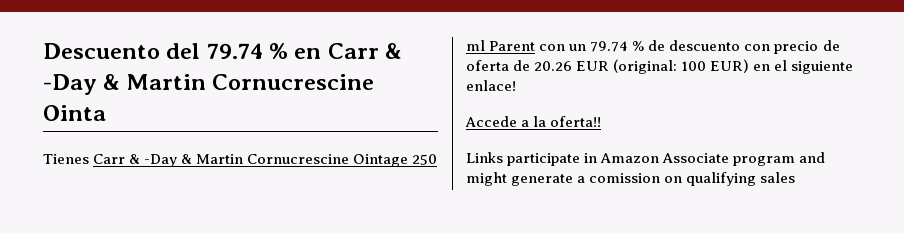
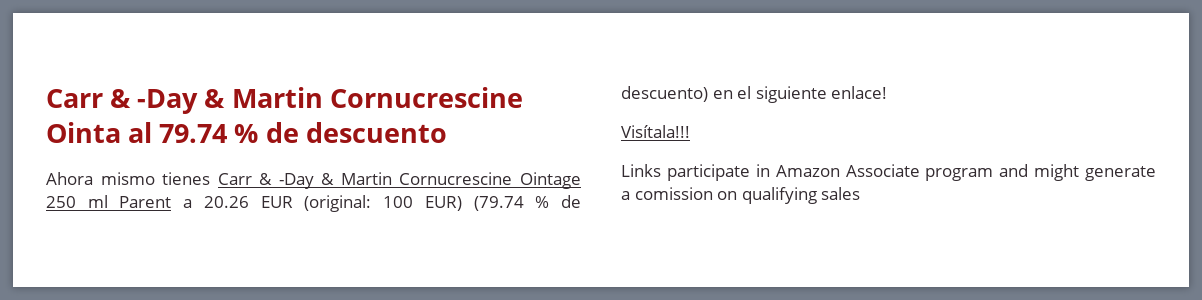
[43,43,322,59] Descuento del 79.74 % en -> (46, 98) none
[43,154,89,164] // Tienes -> [128,122,447,143] [46,172,211,185] al 79.74 % de descuento // Ahora mismo tienes
[539,40,840,54] [466,60,531,71] con un 79.74 % de descuento con precio de oferta de -> [183,199,193,208] a
(750, 66) none -> [473,195,582,211] [621,86,708,102] (79.74 % de descuento)
[465,116,602,127] Accede a la oferta!! -> [621,125,690,138] Visítala!!!

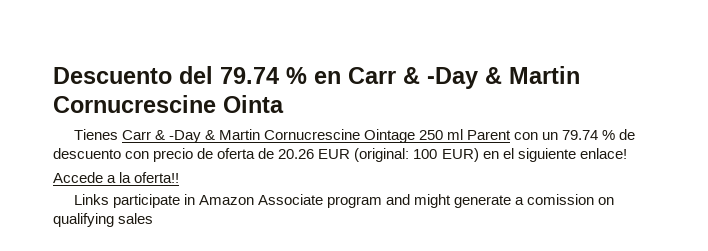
(46, 98) none -> [53,66,341,84] Descuento del 79.74 % en
[128,122,447,143] [46,172,211,185] al 79.74 % de descuento // Ahora mismo tienes -> [73,129,118,140] // Tienes
[183,199,193,208] a -> [514,129,636,140] [53,148,275,162] con un 79.74 % de descuento con precio de oferta de
[473,195,582,211] [621,86,708,102] (79.74 % de descuento) -> (479, 155) none
[621,125,690,138] Visítala!!! -> [53,172,180,183] Accede a la oferta!!

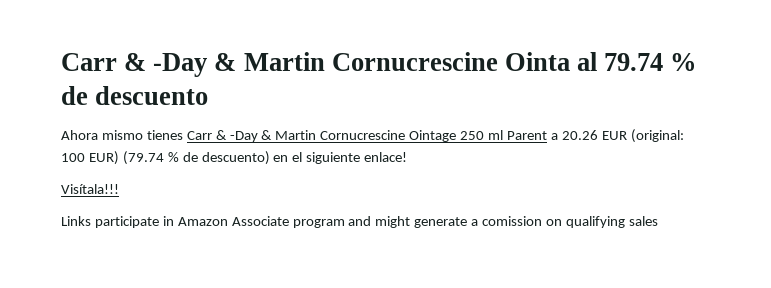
[53,66,341,84] Descuento del 79.74 % en -> (61, 62) none
[73,129,118,140] // Tienes -> [577,52,698,71] [61,86,209,105] [61,130,183,140] al 79.74 % de descuento // Ahora mismo tienes
[514,129,636,140] [53,148,275,162] con un 79.74 % de descuento con precio de oferta de -> [550,133,558,140] a
(479, 155) none -> [122,151,270,165] (79.74 % de descuento)
[53,172,180,183] Accede a la oferta!! -> [61,184,119,194] Visítala!!!

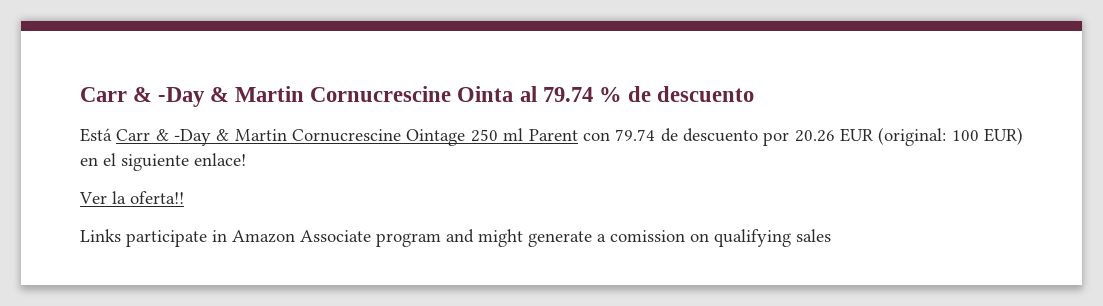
[61,130,183,140] Ahora mismo tienes -> [80,128,112,142] Está
[550,133,558,140] a -> [582,128,790,146] con 79.74 de descuento por
[122,151,270,165] (79.74 % de descuento) -> (1024, 136) none
[61,184,119,194] Visítala!!! -> [79,191,184,204] Ver la oferta!!

